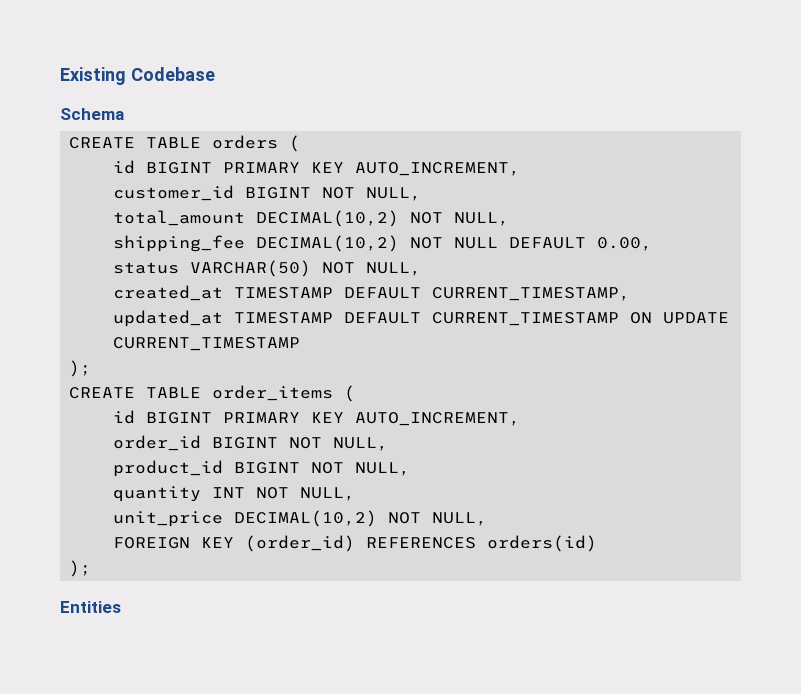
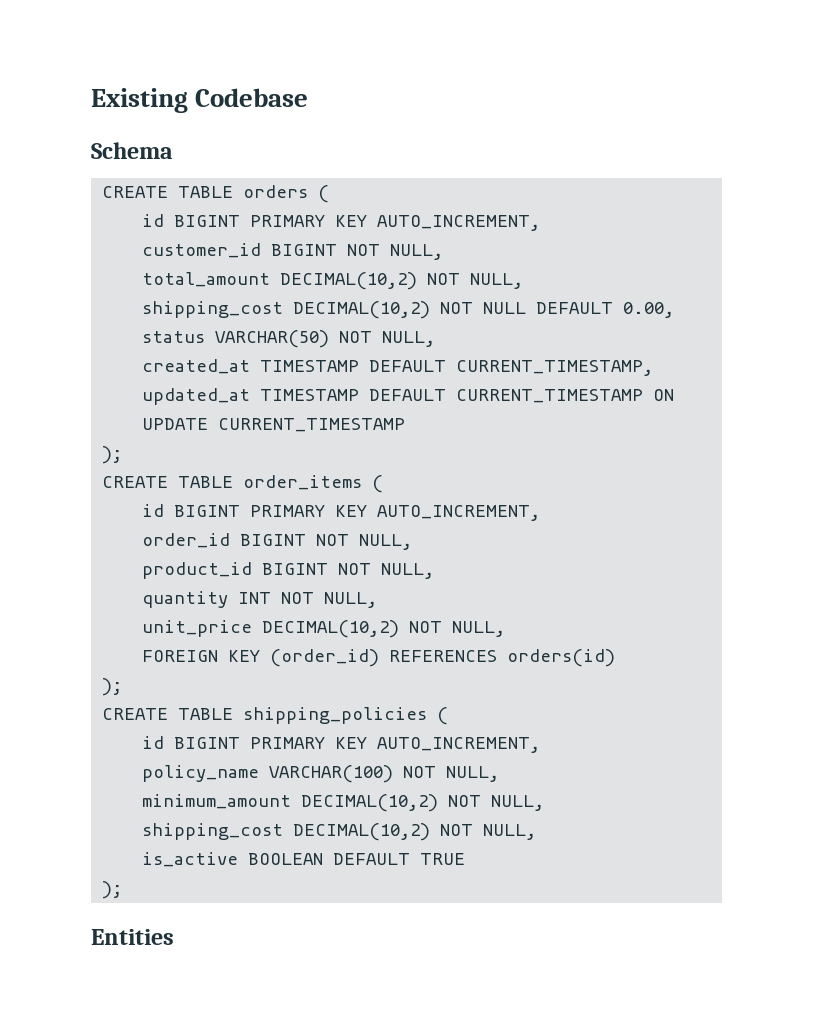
[113,235,246,252] shipping_fee -> [142,301,284,318] shipping_cost
(92, 568) none -> [102,707,449,725] [142,736,541,753] [142,765,500,783] [142,794,545,812] [142,823,537,841] [142,852,466,867] [102,881,123,899] // CREATE TABLE shipping_policies ( // id BIGINT PRIMARY KEY AUTO_INCREMENT, // policy_name VARCHAR(100) NOT NULL, // minimum_amount DECIMAL(10,2) NOT NULL, // shipping_cost DECIMAL(10,2) NOT NULL, // is_active BOOLEAN DEFAULT TRUE // );

